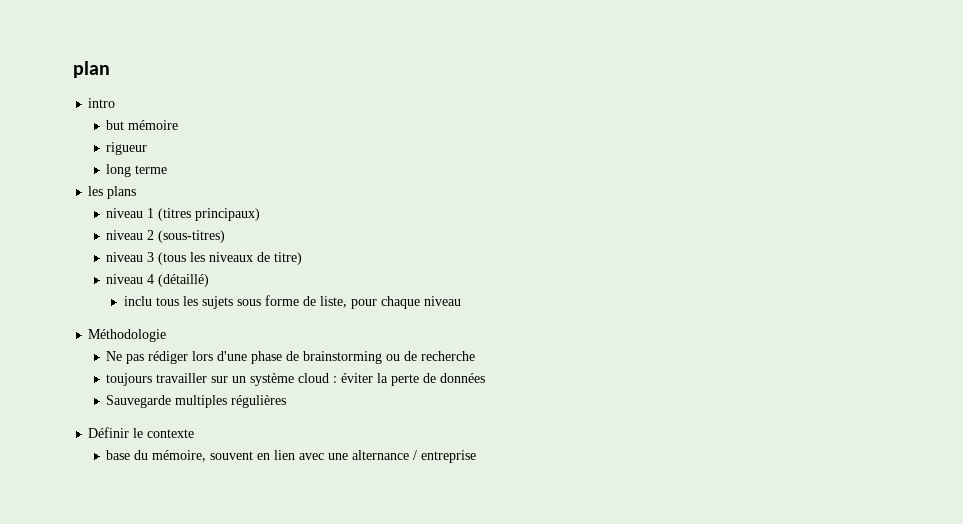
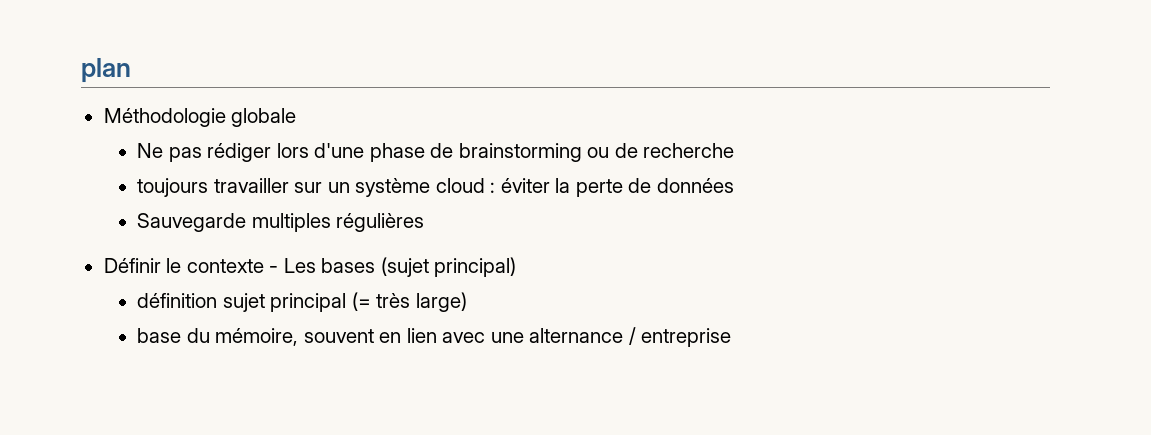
[88,98,116,108] [106,120,179,130] [106,142,148,155] [106,164,168,177] [88,186,137,199] [106,208,261,221] [106,230,226,243] [106,252,303,265] [106,274,210,287] [124,295,462,309] // intro // but mémoire // rigueur // long terme // les plans // niveau 1 (titres principaux) // niveau 2 (sous-titres) // niveau 3 (tous les niveaux de titre) // niveau 4 (détaillé) // inclu tous les sujets sous forme de liste, pour chaque niveau -> (131, 70) none
(167, 335) none -> [231,108,297,127] globale
(195, 433) none -> [269,257,517,277] [136,292,467,312] - Les bases (sujet principal) // définition sujet principal (= très large)

